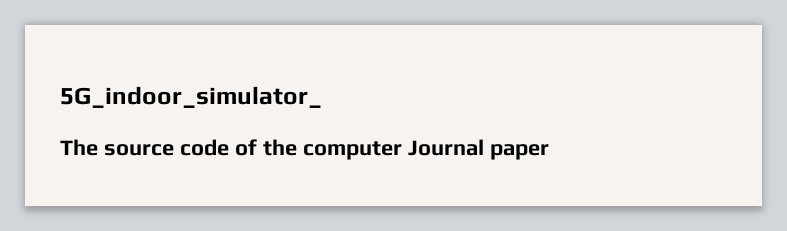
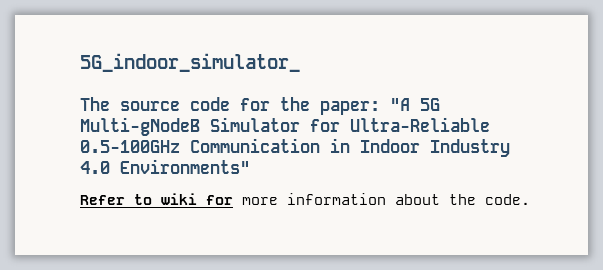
[234,139,549,160] of the computer Journal paper -> [240,97,440,115] [80,117,490,136] [80,138,510,157] [80,159,250,174] [80,193,530,205] for the paper: "A 5G Multi-gNodeB Simulator for Ultra-Reliable 0.5-100GHz Communication in Indoor Industry 4.0 Environments" // Refer to wiki for more information about the code.

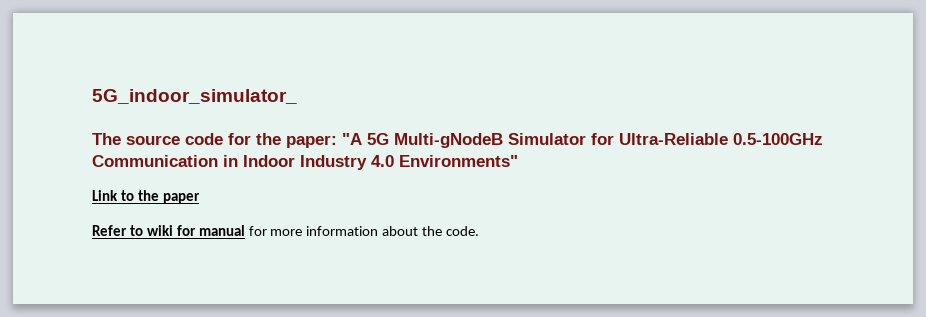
(250, 166) none -> [92,190,200,204] // Link to the paper
(233, 200) none -> [198,225,267,236] manual for

